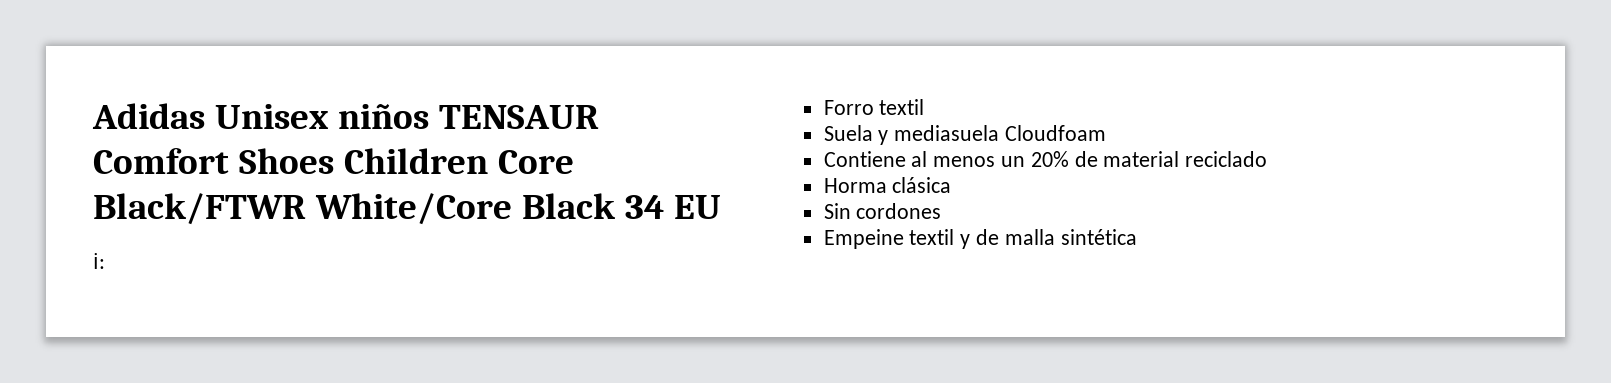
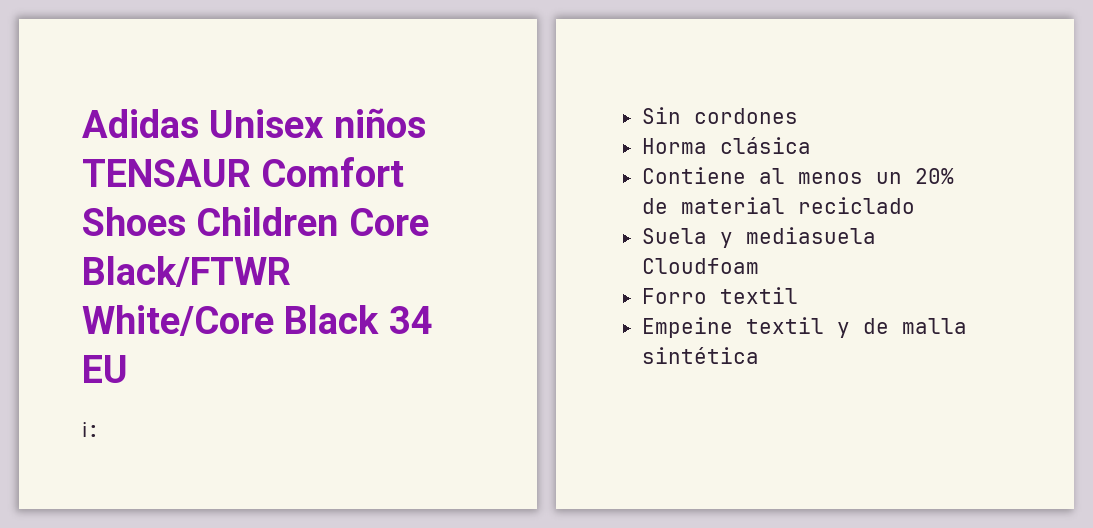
[823,99,925,115] [823,125,1107,145] Forro textil // Suela y mediasuela Cloudfoam -> [641,107,798,124] [641,137,811,154] Sin cordones // Horma clásica
[823,177,952,193] [823,203,942,219] Horma clásica // Sin cordones -> [641,227,876,248] [641,258,759,274] [641,287,798,304] Suela y mediasuela Cloudfoam // Forro textil

